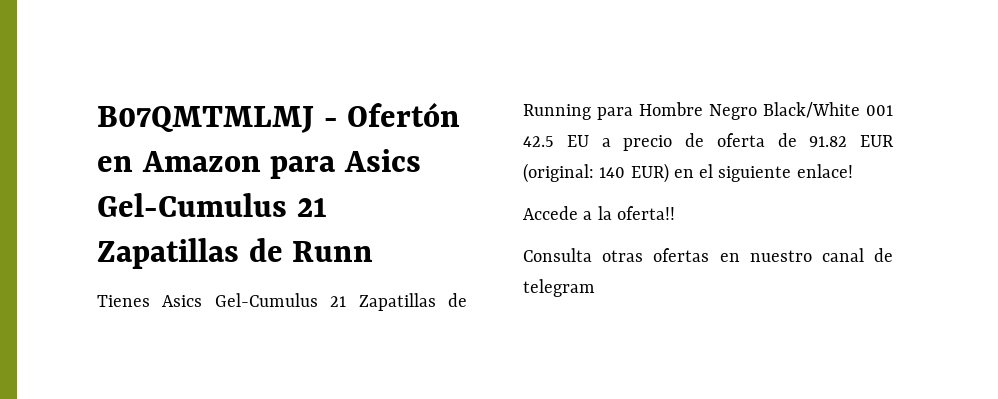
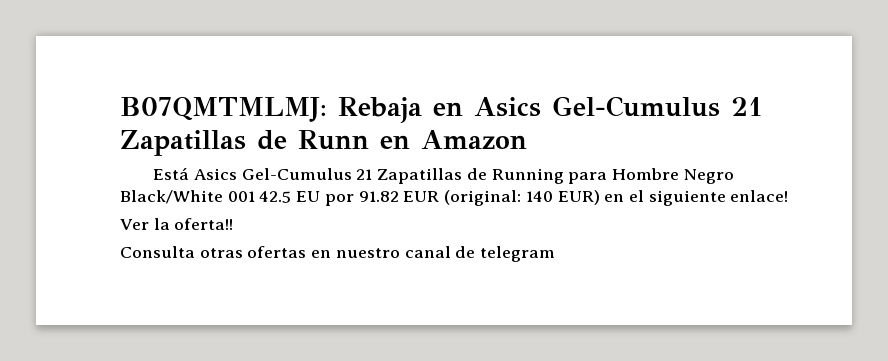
[97,102,461,133] [97,151,336,179] B07QMTMLMJ - Ofertón en Amazon para -> [120,97,463,123] B07QMTMLMJ: Rebaja en
[97,295,150,307] // Tienes -> [380,130,527,149] [153,167,190,180] en Amazon // Está
[601,133,797,151] a precio de oferta de -> [324,194,354,206] por
[523,206,593,220] Accede a -> [120,219,149,230] Ver

